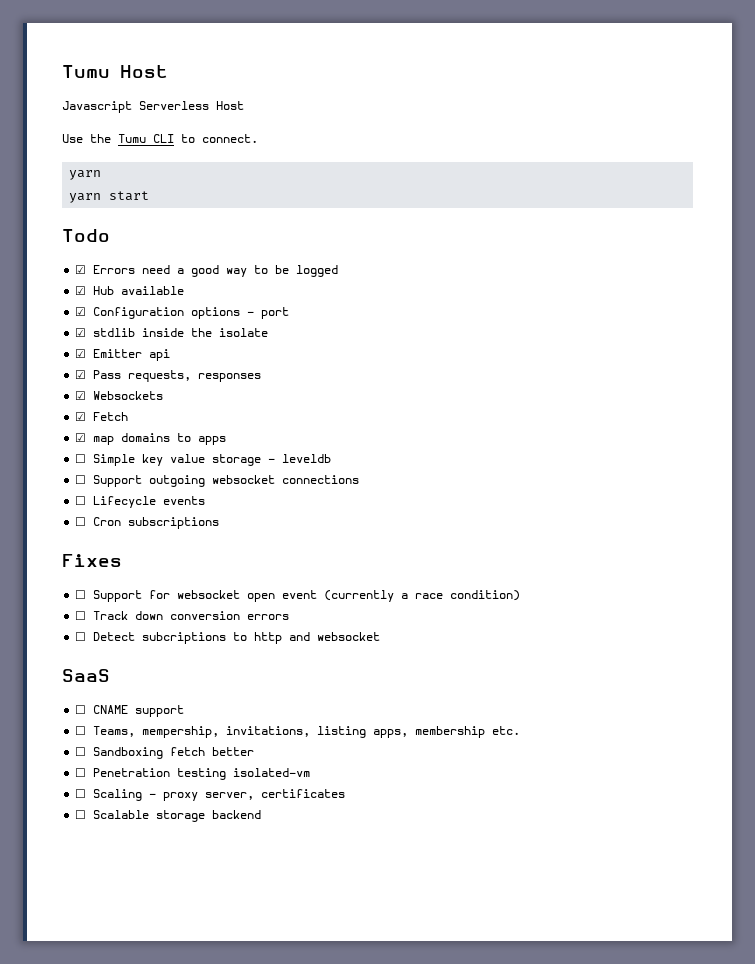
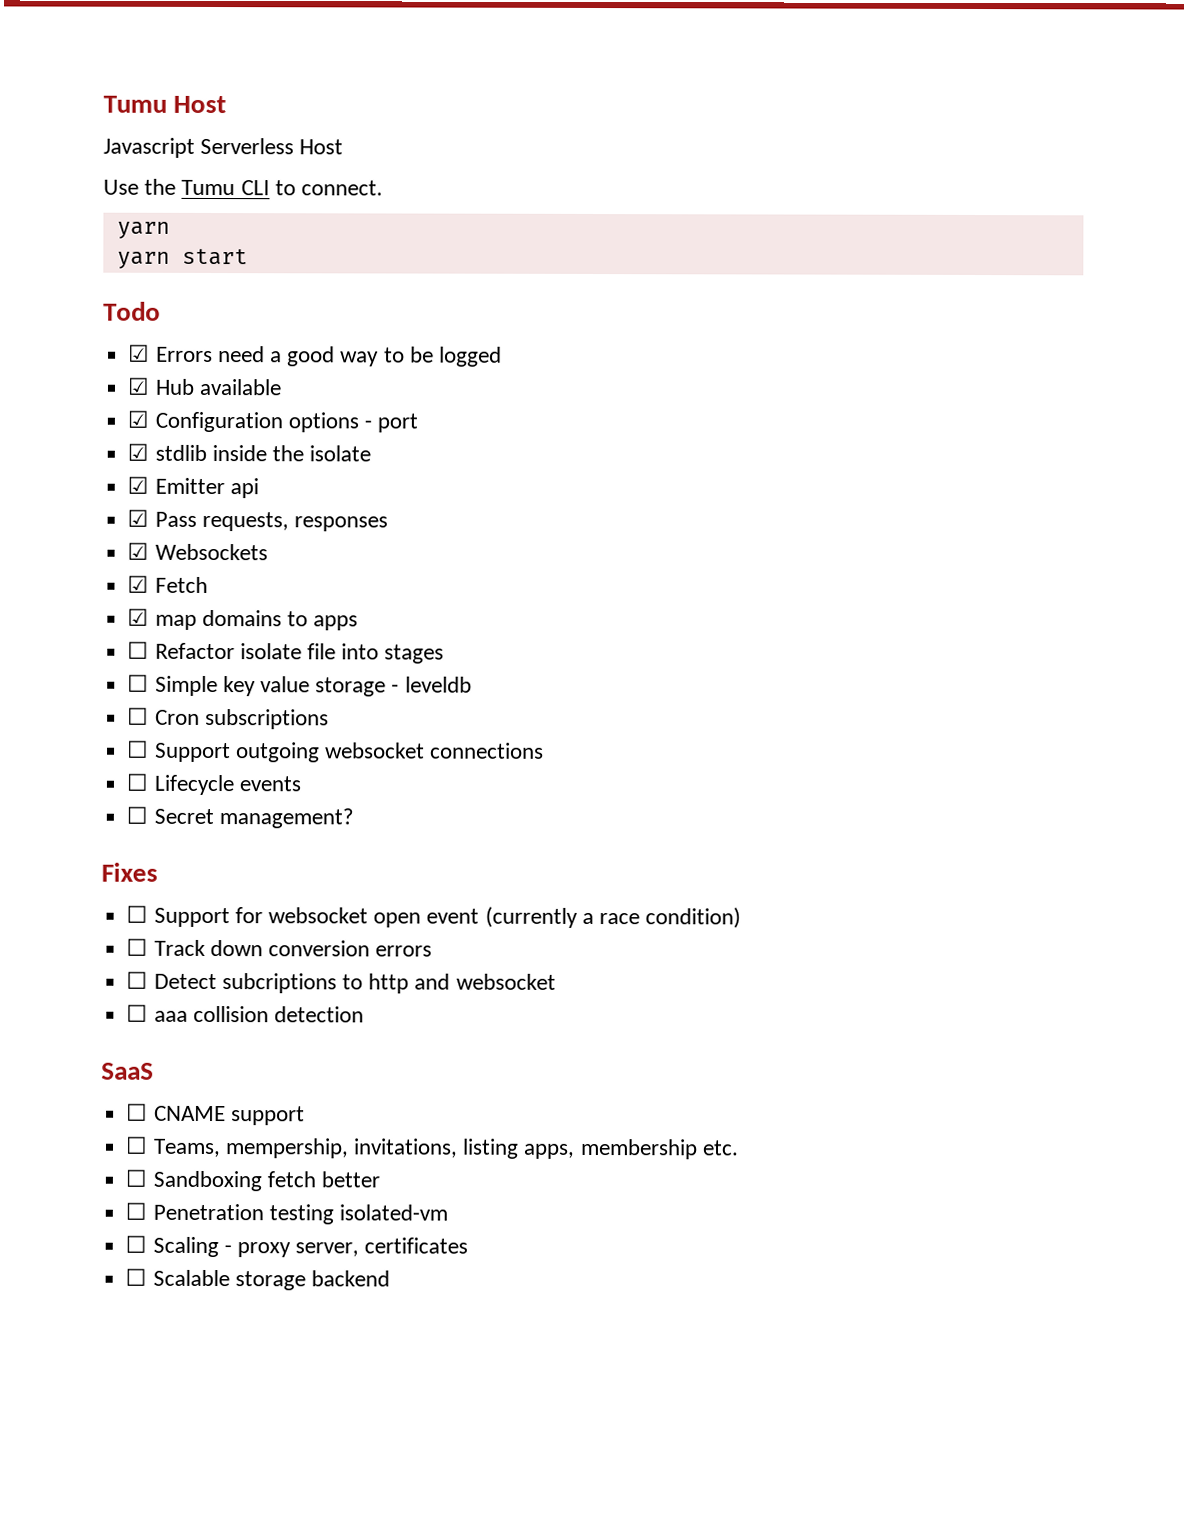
(227, 440) none -> [127,641,445,664] // ☐ Refactor isolate file into stages
(332, 458) none -> [127,707,329,730] // ☐ Cron subscriptions
[93,517,220,529] Cron subscriptions -> [153,808,354,829] Secret management?
(381, 636) none -> [126,1004,364,1023] // ☐ aaa collision detection

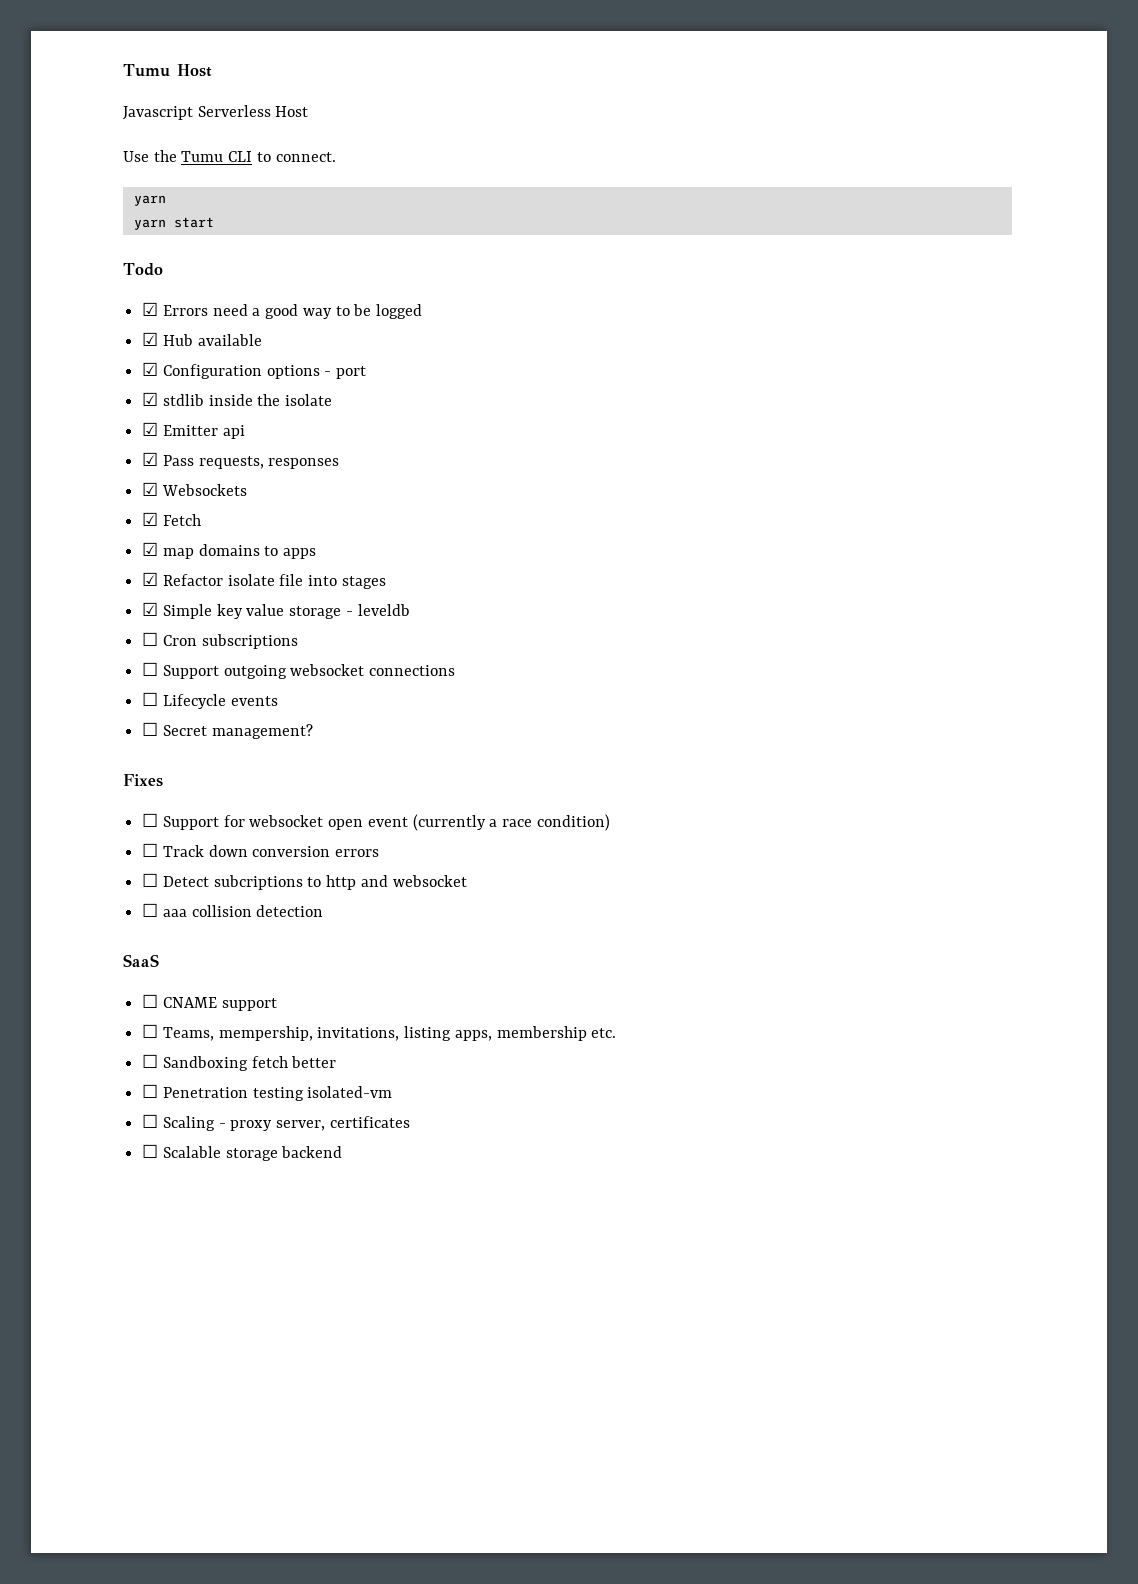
[127,641,150,659] ☐ -> [142,572,159,586] ☑
[127,674,150,692] ☐ -> [142,602,159,616] ☑

